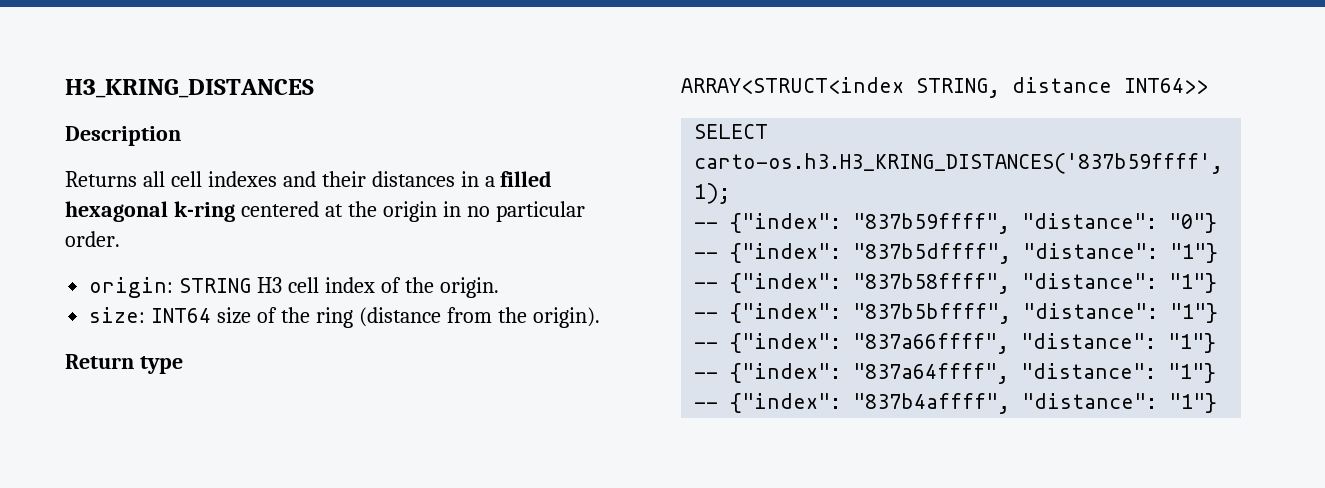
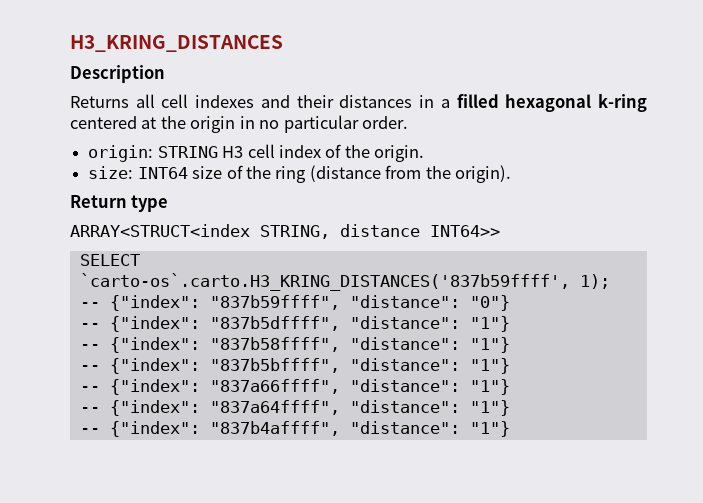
[694,153,1224,174] carto-os.h3.H3_KRING_DISTANCES('837b59ffff', -> [79,273,570,291] `carto-os`.carto.H3_KRING_DISTANCES('837b59ffff',

